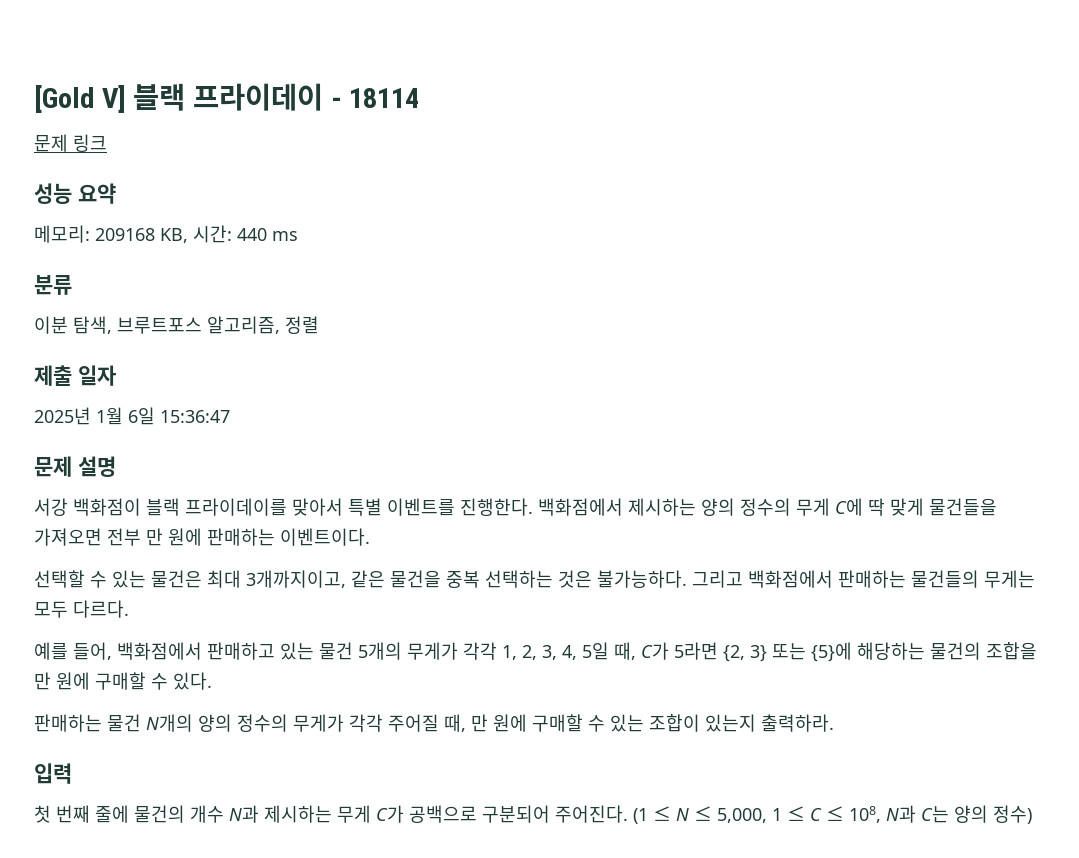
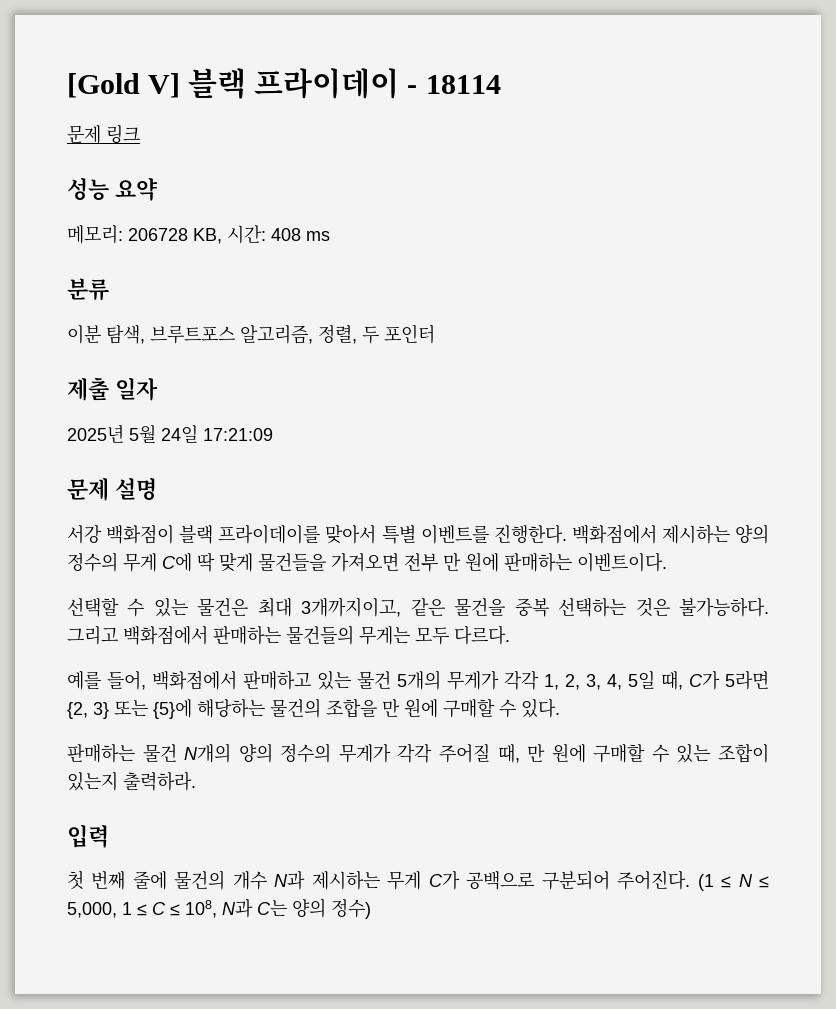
[95,228,155,241] 209168 -> [128,228,188,241] 206728
[237,228,267,241] 440 -> [271,228,301,241] 408
[285,316,319,334] 정렬 -> [318,324,435,344] 정렬, 두 포인터
[96,407,230,425] 1월 6일 15:36:47 -> [129,425,273,443] 5월 24일 17:21:09

